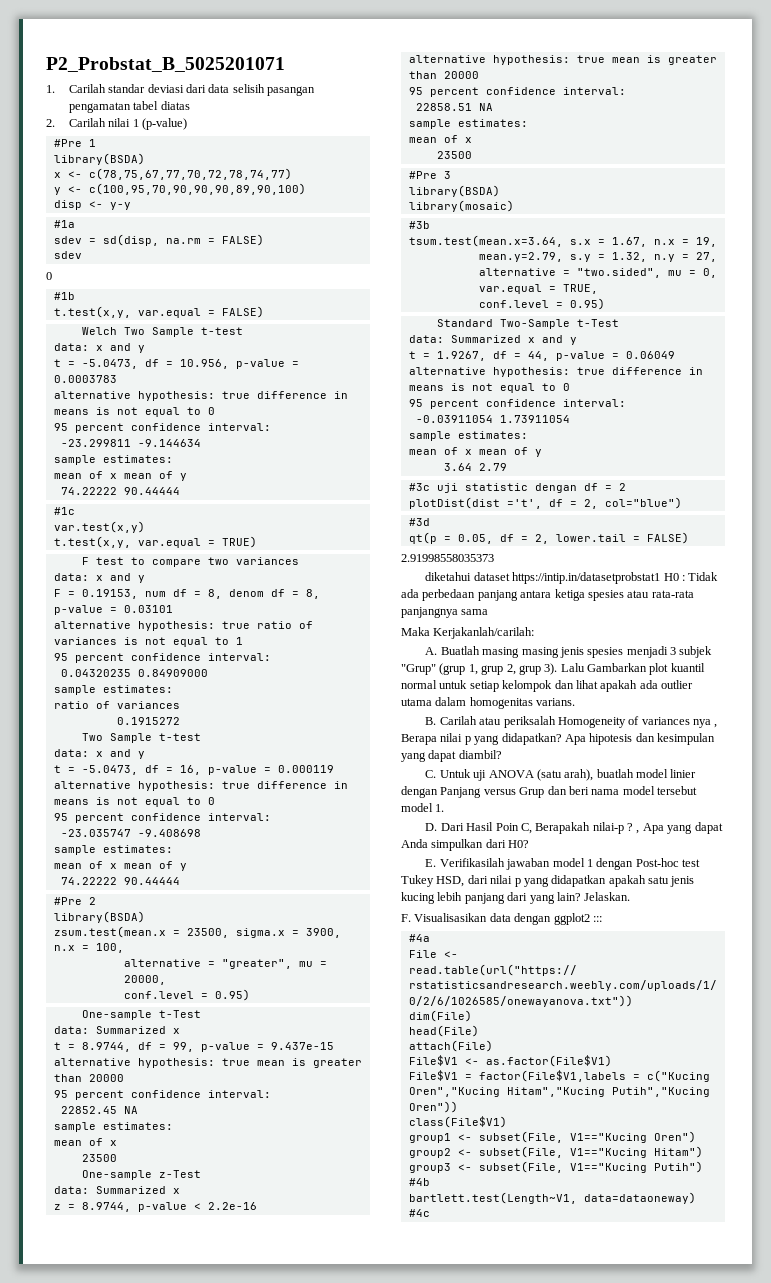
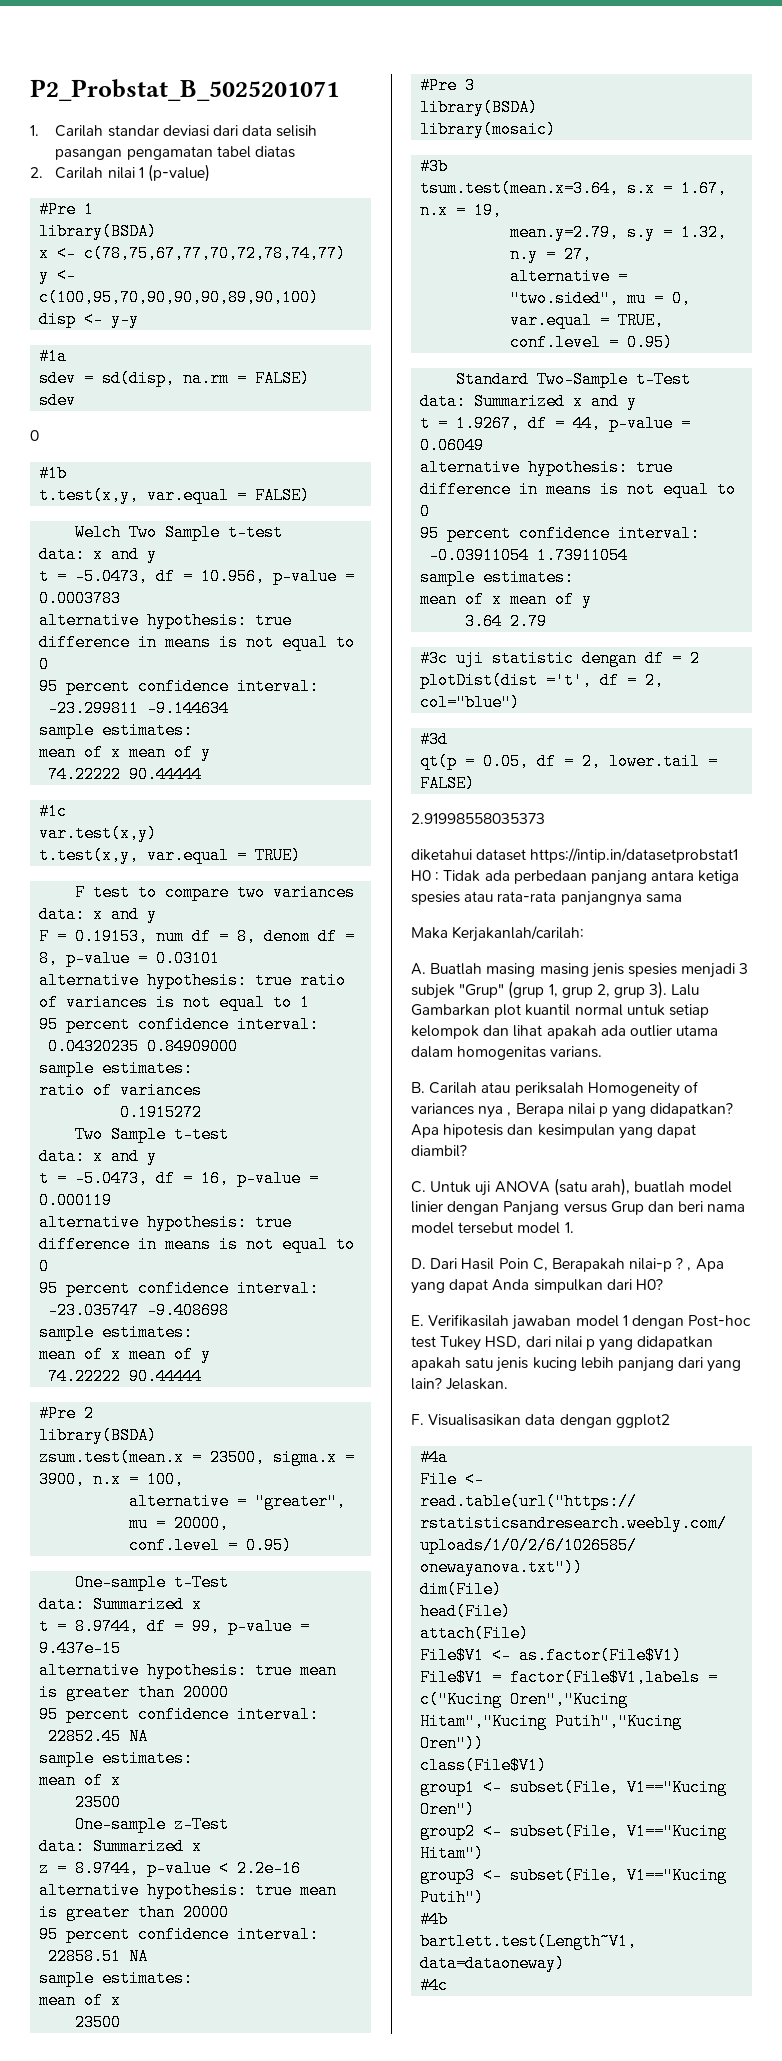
[592,916,602,922] ::: -> (670, 1421) none

